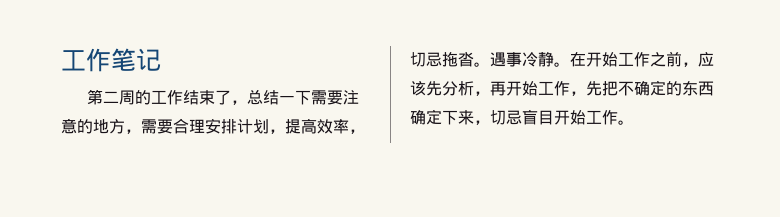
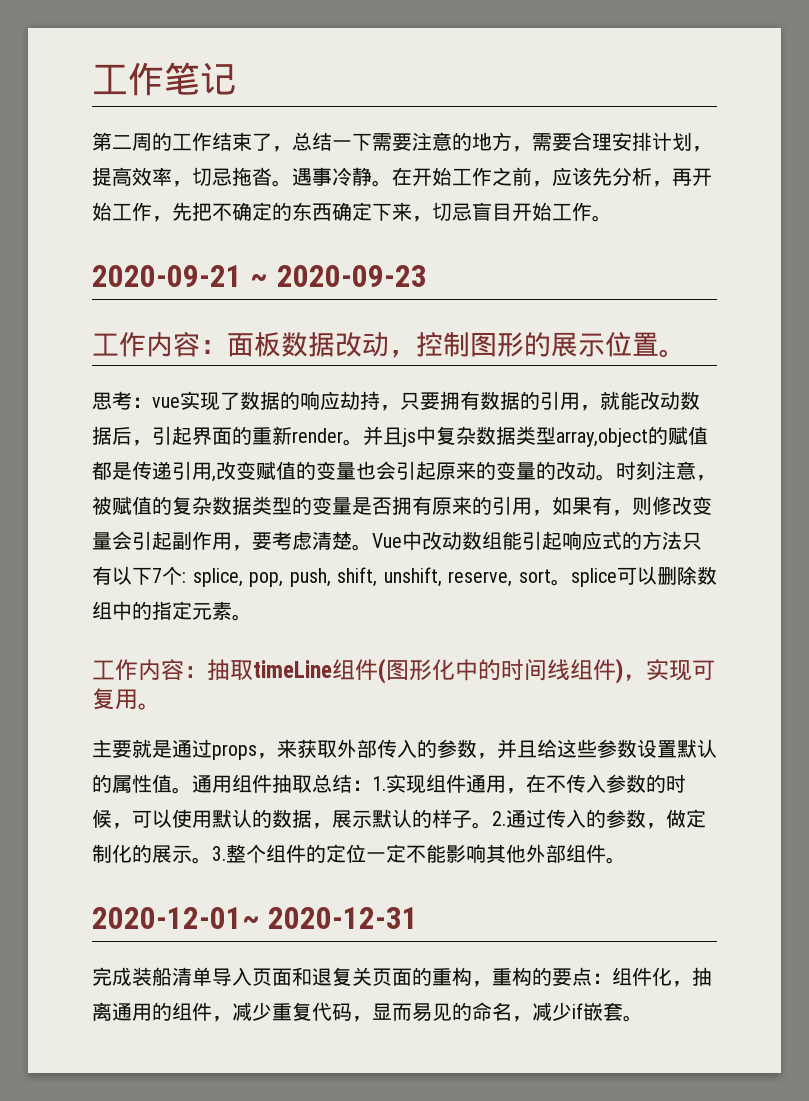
(634, 122) none -> [92,265,427,287] [92,331,686,358] [92,391,700,411] [92,426,708,447] [92,461,716,482] [92,496,712,516] [92,531,702,551] [92,566,717,587] [92,601,252,621] [92,658,715,684] [92,688,161,710] [92,739,717,760] [92,774,686,794] [92,809,706,829] [92,844,626,864] [92,907,419,929] [92,967,712,987] [92,1002,643,1022] // 2020-09-21 ~ 2020-09-23 // 工作内容：面板数据改动，控制图形的展示位置。 // 思考：vue实现了数据的响应劫持，只要拥有数据的引用，就能改动数据后，引起界面的重新render。并且js中复杂数据类型array,object的赋值都是传递引用,改变赋值的变量也会引起原来的变量的改动。时刻注意，被赋值的复杂数据类型的变量是否拥有原来的引用，如果有，则修改变量会引起副作用，要考虑清楚。Vue中改动数组能引起响应式的方法只有以下7个: splice, pop, push, shift, unshift, reserve, sort。splice可以删除数组中的指定元素。 // 工作内容：抽取timeLine组件(图形化中的时间线组件)，实现可复用。 // 主要就是通过props，来获取外部传入的参数，并且给这些参数设置默认的属性值。通用组件抽取总结：1.实现组件通用，在不传入参数的时候，可以使用默认的数据，展示默认的样子。2.通过传入的参数，做定制化的展示。3.整个组件的定位一定不能影响其他外部组件。 // 2020-12-01~ 2020-12-31 // 完成装船清单导入页面和退复关页面的重构，重构的要点：组件化，抽离通用的组件，减少重复代码，显而易见的命名，减少if嵌套。

